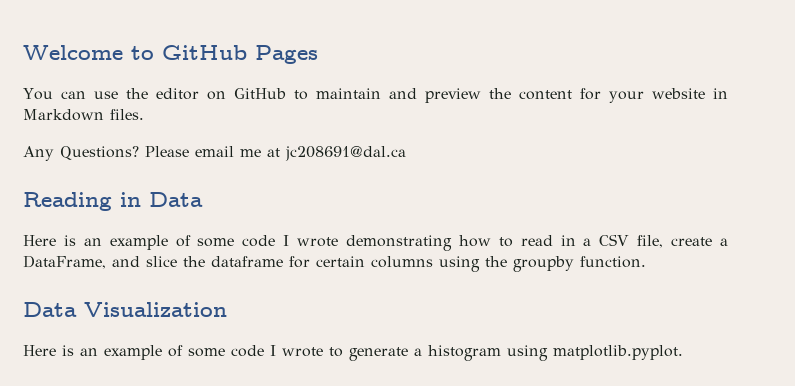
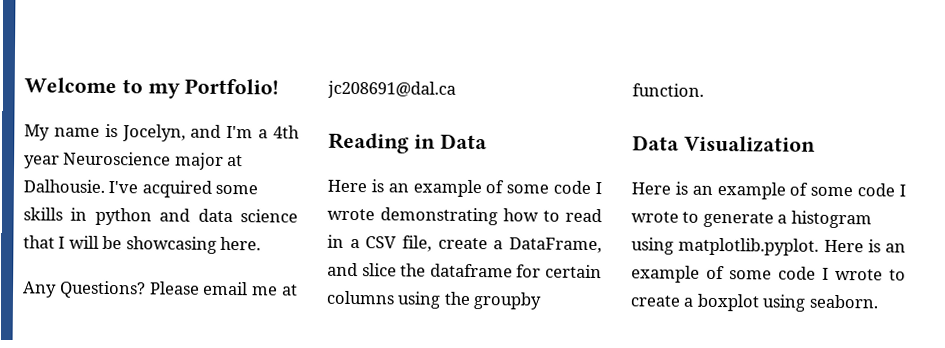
[162,45,318,64] [23,88,728,103] [23,109,144,121] GitHub Pages // You can use the editor on GitHub to maintain and preview the content for your website in Markdown files. -> [147,78,280,99] [24,123,300,142] [24,151,244,170] [23,179,259,198] [23,207,298,226] [23,235,262,254] my Portfolio! // My name is Jocelyn, and I'm a 4th year Neuroscience major at Dalhousie. I've acquired some skills in python and data science that I will be showcasing here.
(683, 352) none -> [823,239,906,253] [631,265,906,283] [630,293,879,312] Here is an example of some code I wrote to create a boxplot using seaborn.

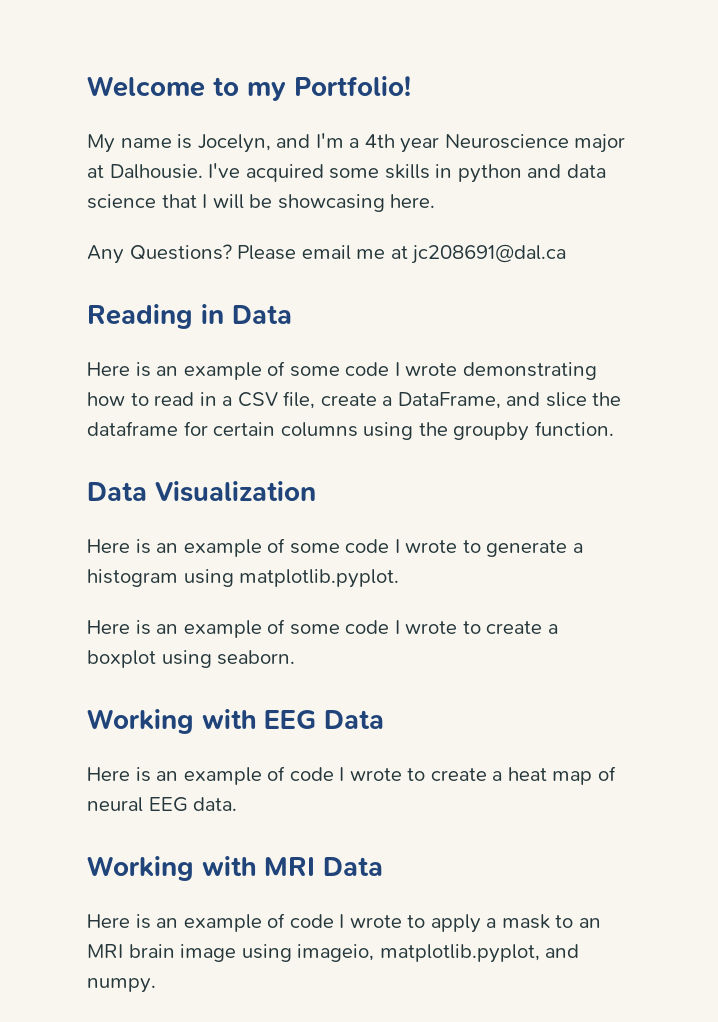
(820, 246) none -> (400, 578) //
(879, 301) none -> [87,709,384,734] [87,766,616,785] [87,797,238,812] [87,856,383,881] [87,913,601,933] [87,944,580,963] [87,978,156,993] // Working with EEG Data // Here is an example of code I wrote to create a heat map of neural EEG data. // Working with MRI Data // Here is an example of code I wrote to apply a mask to an MRI brain image using imageio, matplotlib.pyplot, and numpy.

